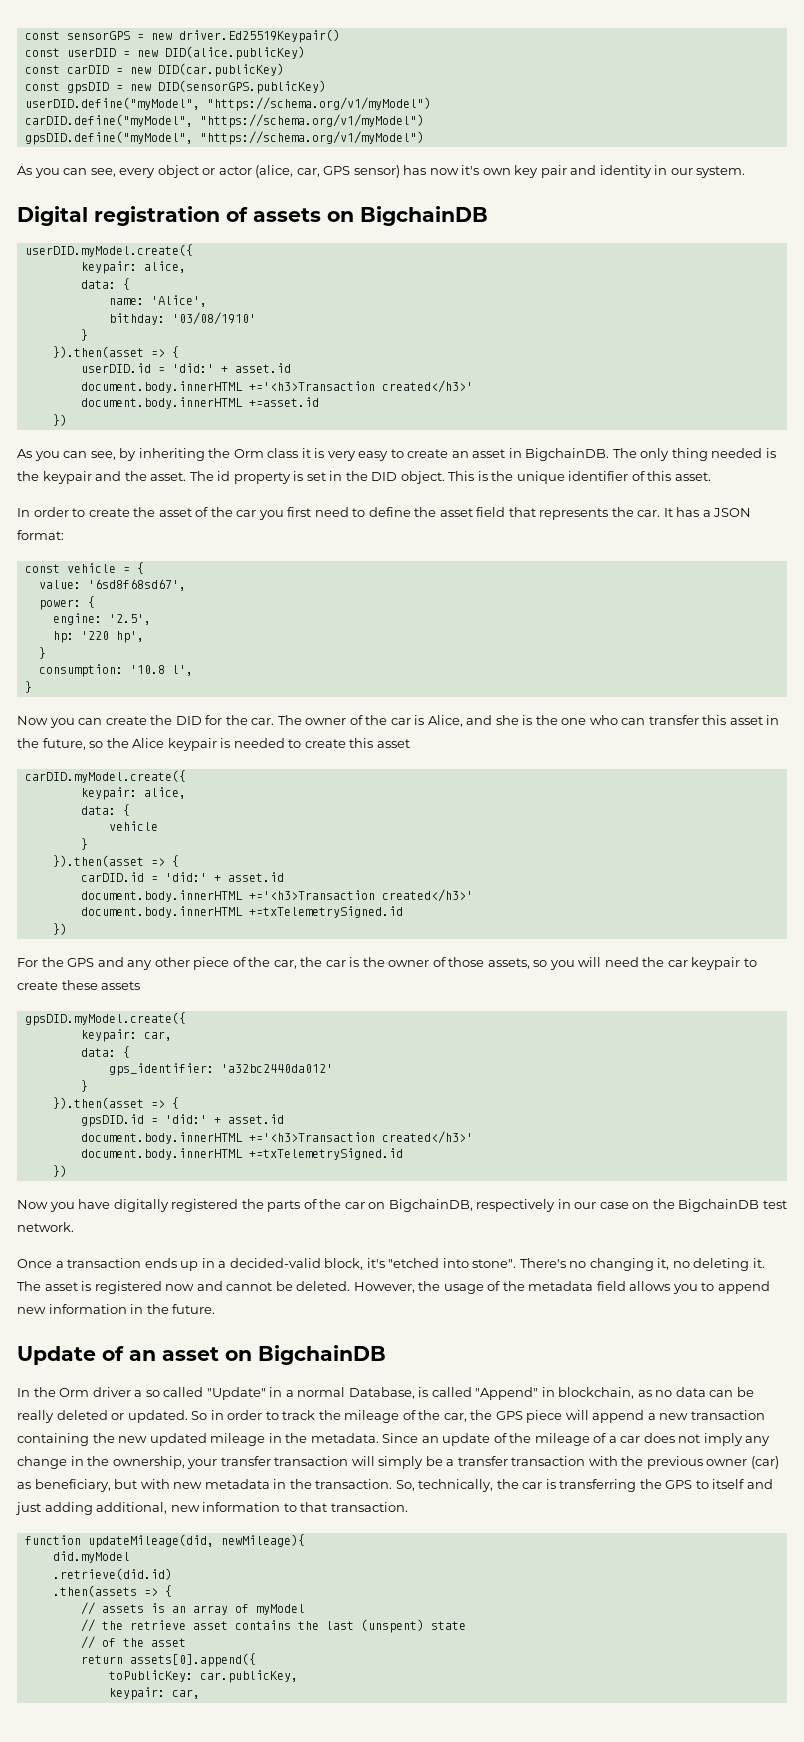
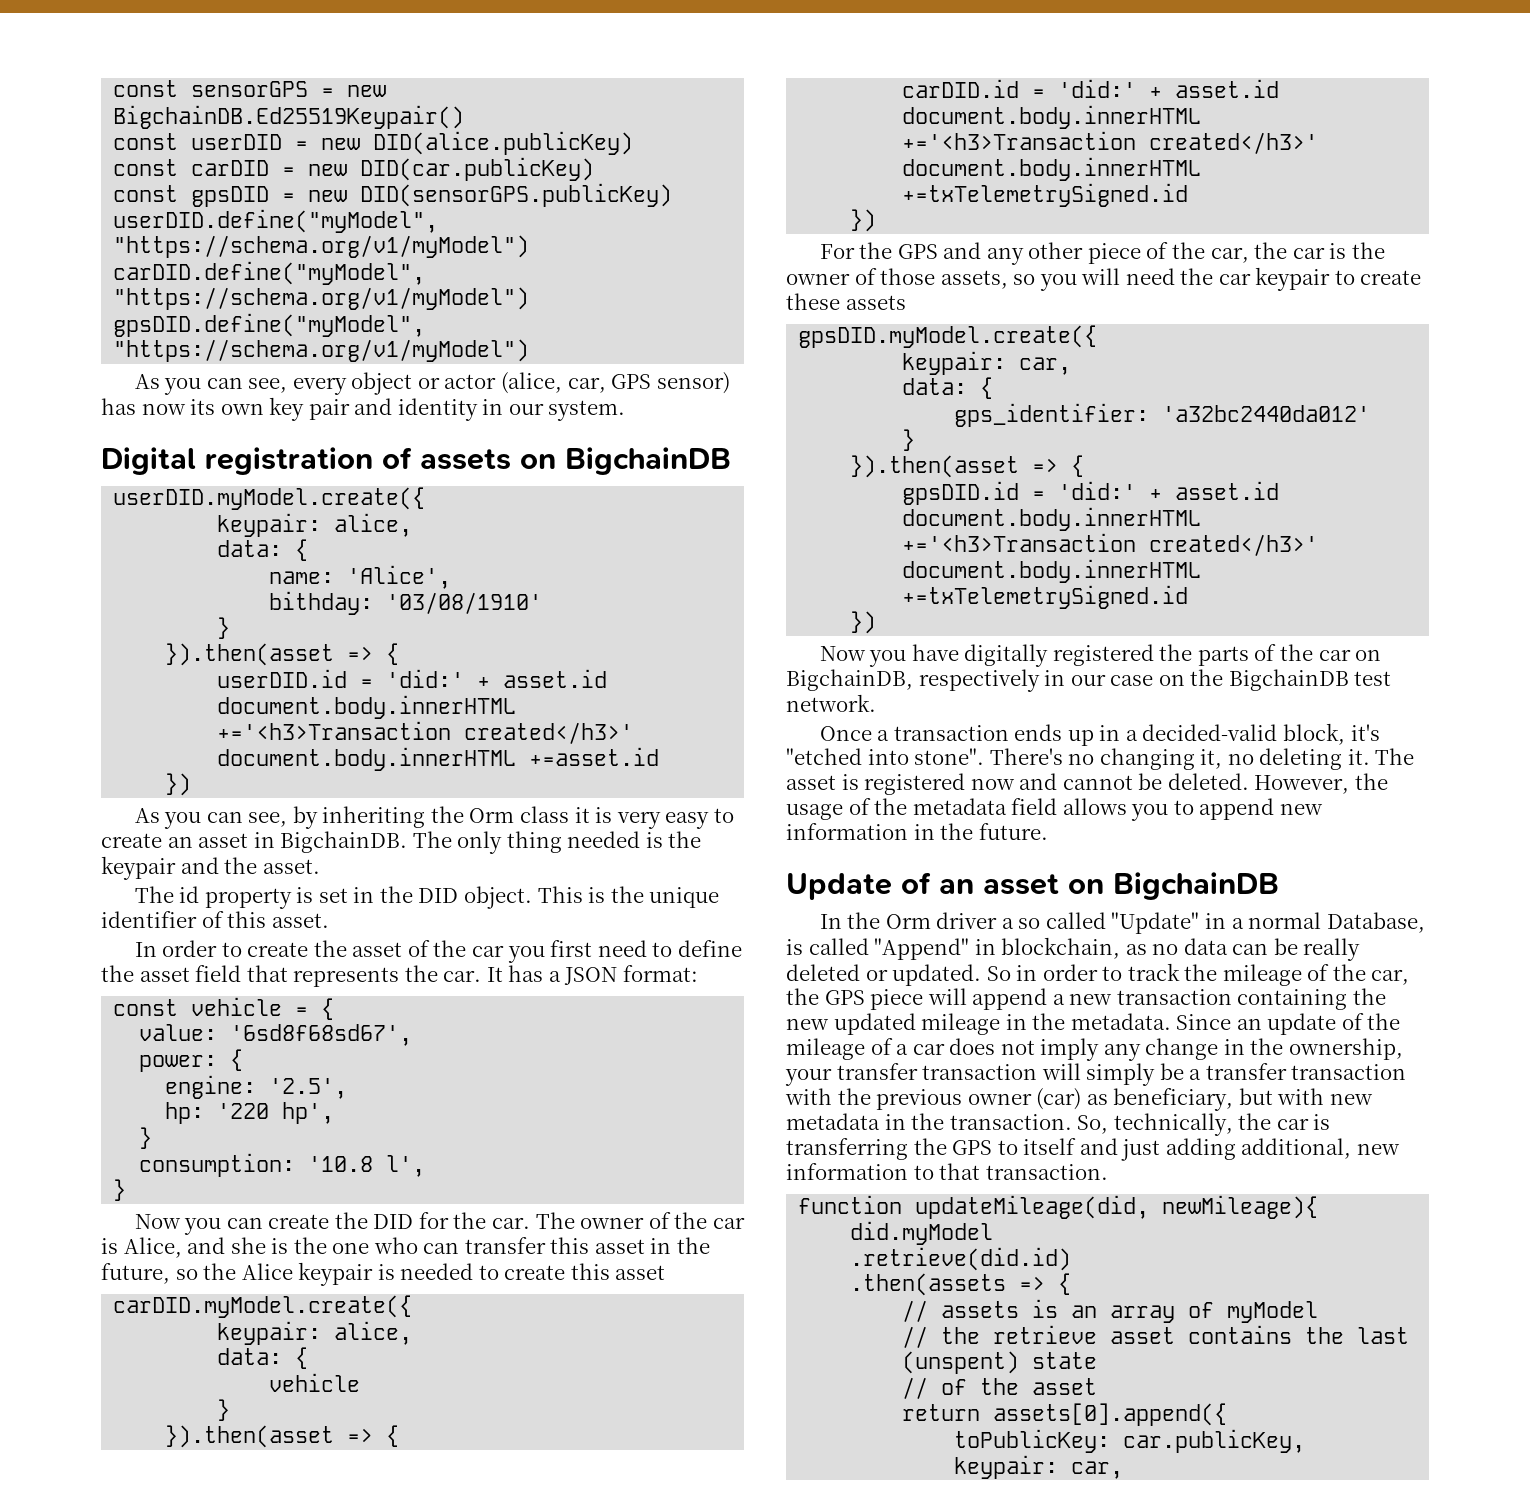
[178,29,340,43] driver.Ed25519Keypair() -> [113,105,465,129] BigchainDB.Ed25519Keypair()
[461,165,480,175] it's -> [190,399,216,415] its
(187, 476) none -> (320, 866) //

